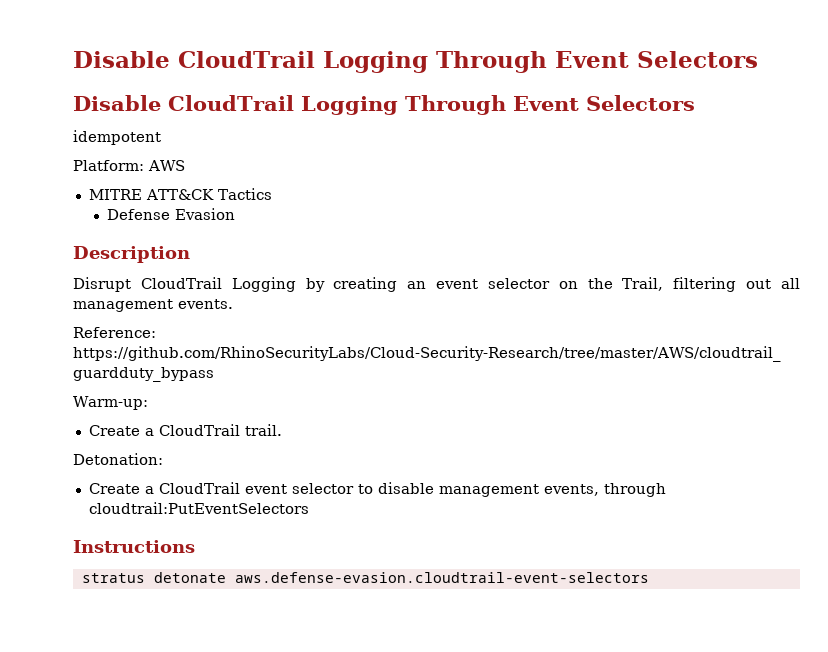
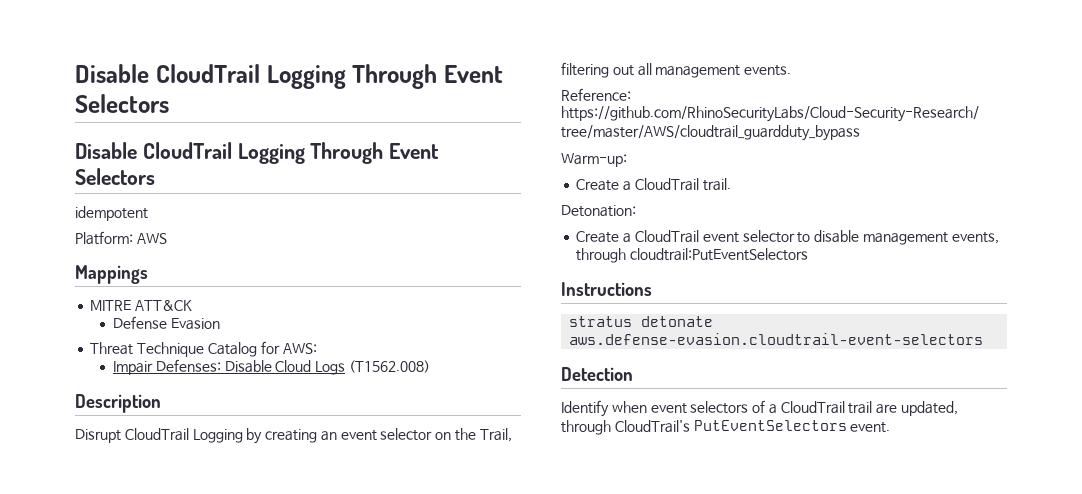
(185, 165) none -> [75,265,148,284] // Mappings
[217,188,272,200] Tactics -> (193, 305) none
(235, 214) none -> [90,341,317,357] [112,359,430,375] // Threat Technique Catalog for AWS: // Impair Defenses: Disable Cloud Logs (T1562.008)
(649, 577) none -> [561,367,633,381] [561,400,959,417] [561,420,891,435] // Detection // Identify when event selectors of a CloudTrail trail are updated, through CloudTrail's PutEventSelectors event.

